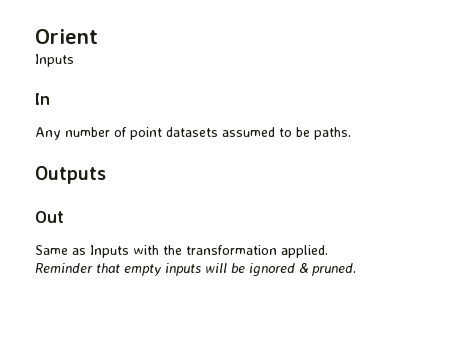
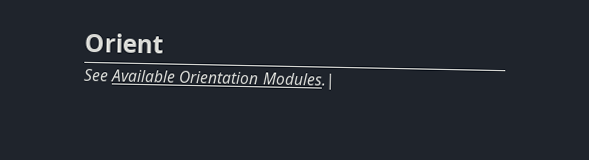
[35,54,74,67] [35,93,50,105] [35,127,351,140] [35,166,106,184] [35,211,64,223] [35,245,328,258] [35,263,356,277] Inputs // In // Any number of point datasets assumed to be paths. // Outputs // Out // Same as Inputs with the transformation applied. // Reminder that empty inputs will be ignored & pruned. -> [83,68,336,90] See Available Orientation Modules.|

